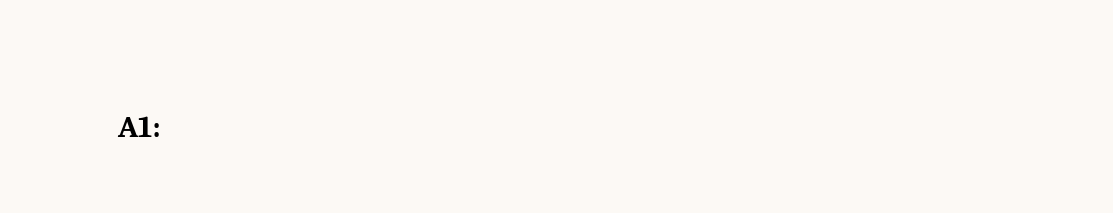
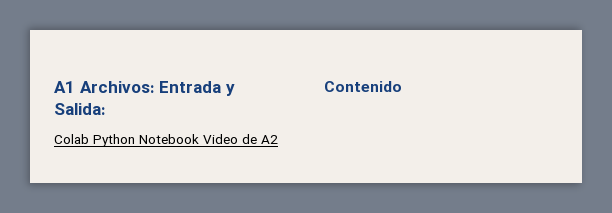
[117,116,161,137] A1: -> [54,81,235,96] [54,103,106,115] [54,134,278,147] [324,81,402,92] A1 Archivos: Entrada y Salida: // Colab Python Notebook Video de A2 // Contenido

